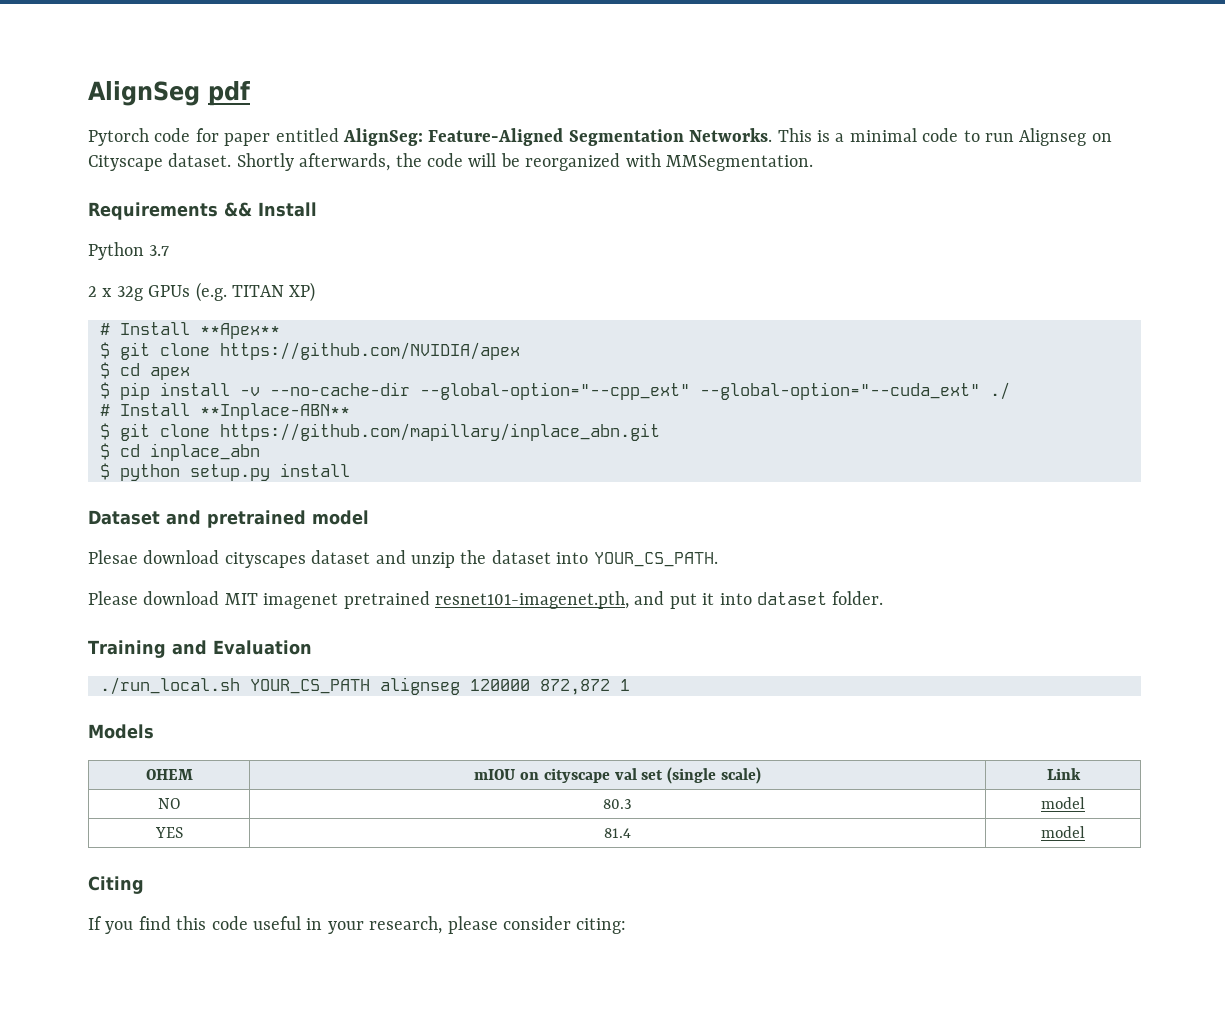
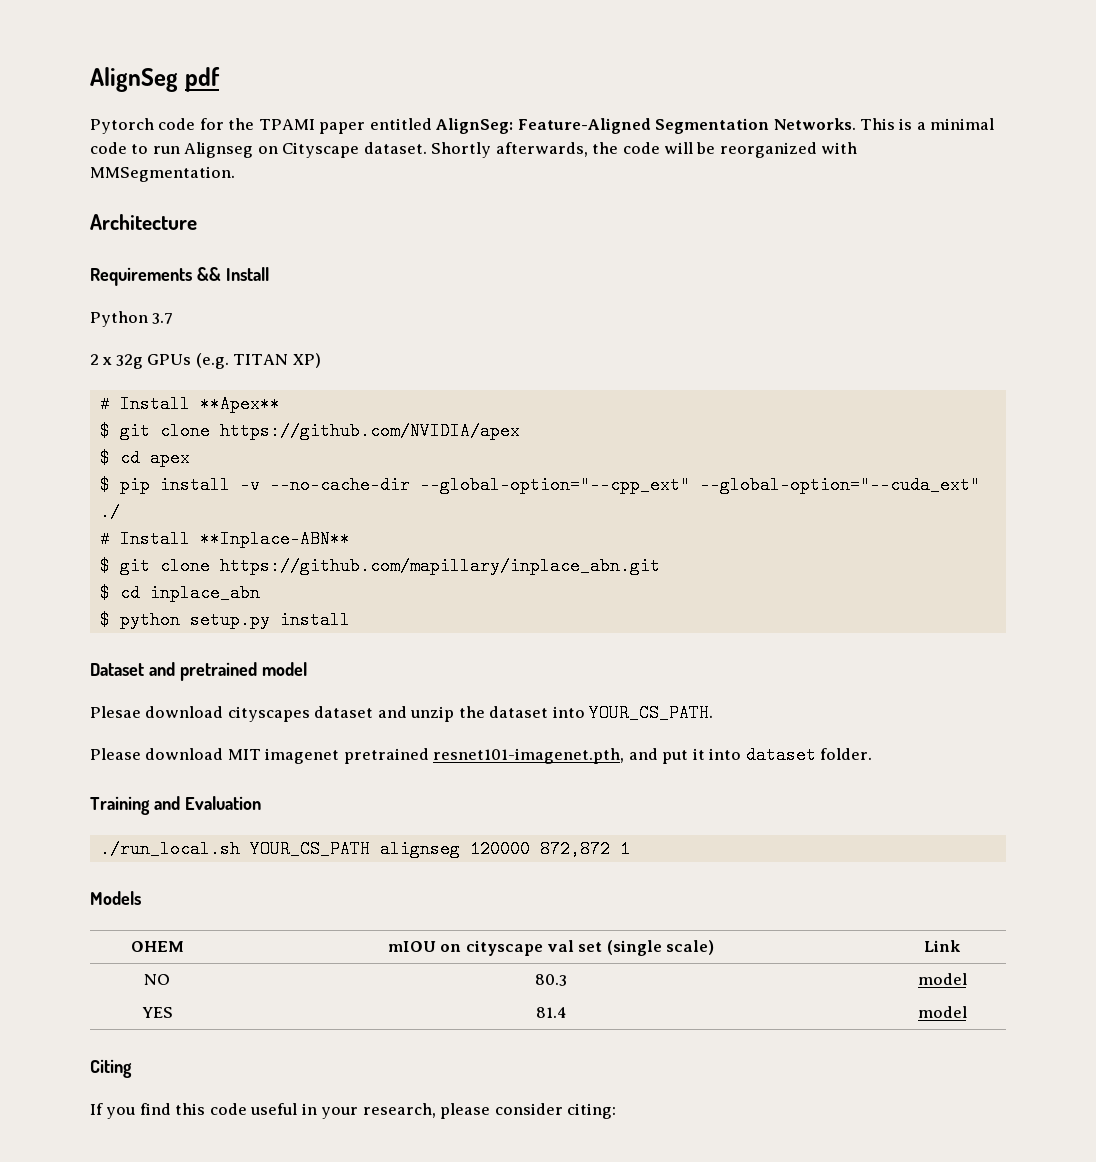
(219, 135) none -> [228,118,315,130] the TPAMI
(813, 163) none -> [90,214,197,230] // Architecture

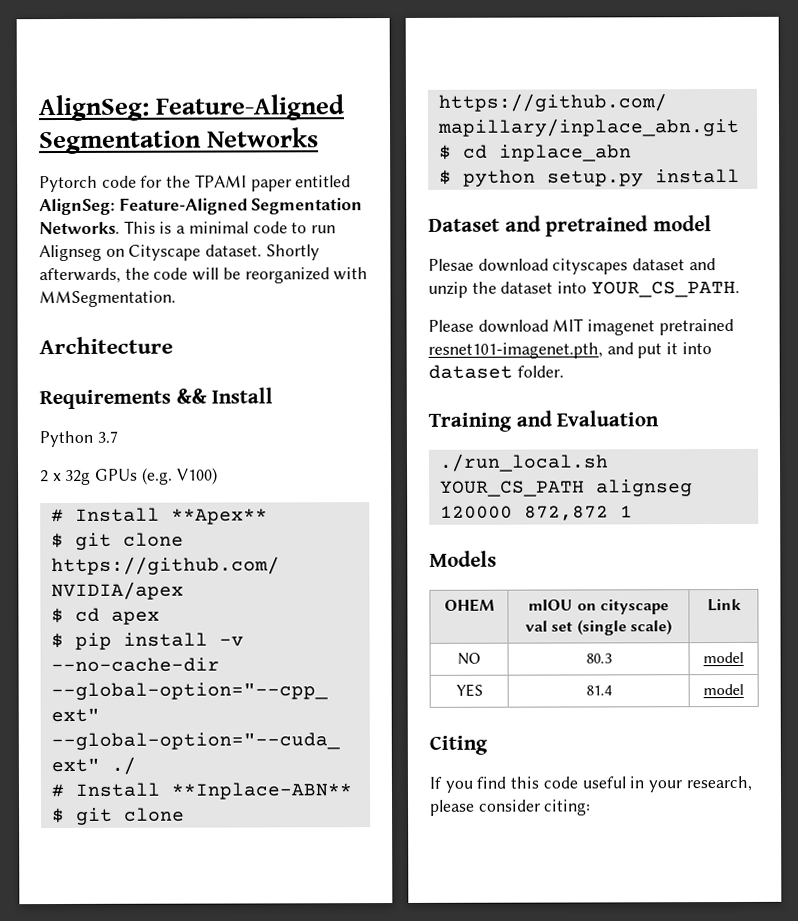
[90,67,220,92] AlignSeg pdf -> [38,94,345,122] [39,127,320,155] AlignSeg: Feature-Aligned Segmentation Networks
[233,353,321,368] TITAN XP) -> [176,467,218,485] V100)

